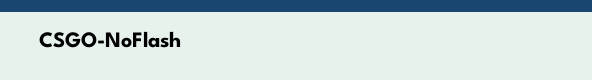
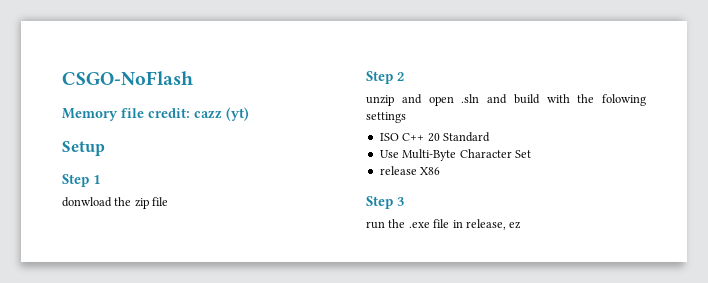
(181, 39) none -> [62,107,249,121] [62,141,105,156] [62,174,100,187] [62,197,169,209] [366,71,404,84] [366,94,646,106] [366,112,406,123] [379,132,490,142] [379,149,531,161] [379,166,441,175] [366,196,404,209] [366,219,522,230] // Memory file credit: cazz (yt) // Setup // Step 1 // donwload the zip file // Step 2 // unzip and open .sln and build with the folowing settings // ISO C++ 20 Standard // Use Multi-Byte Character Set // release X86 // Step 3 // run the .exe file in release, ez

